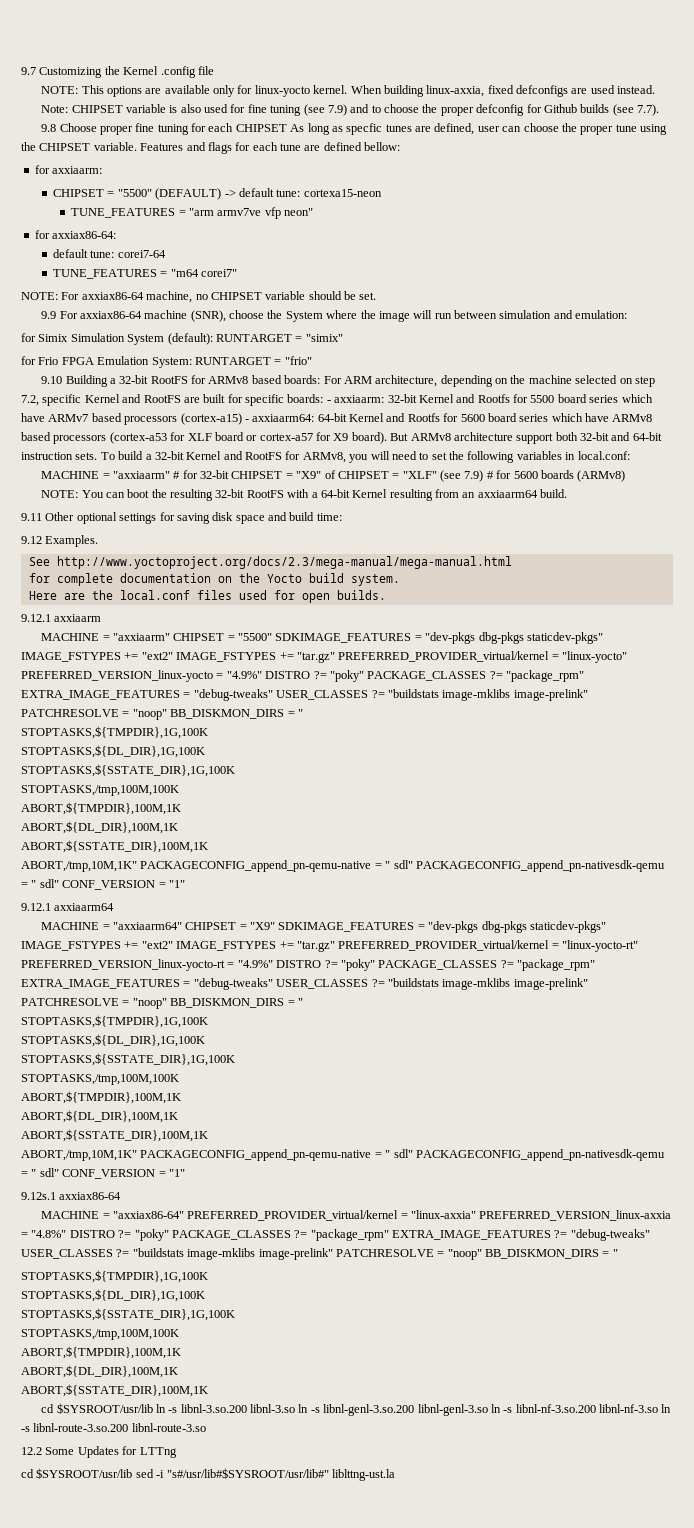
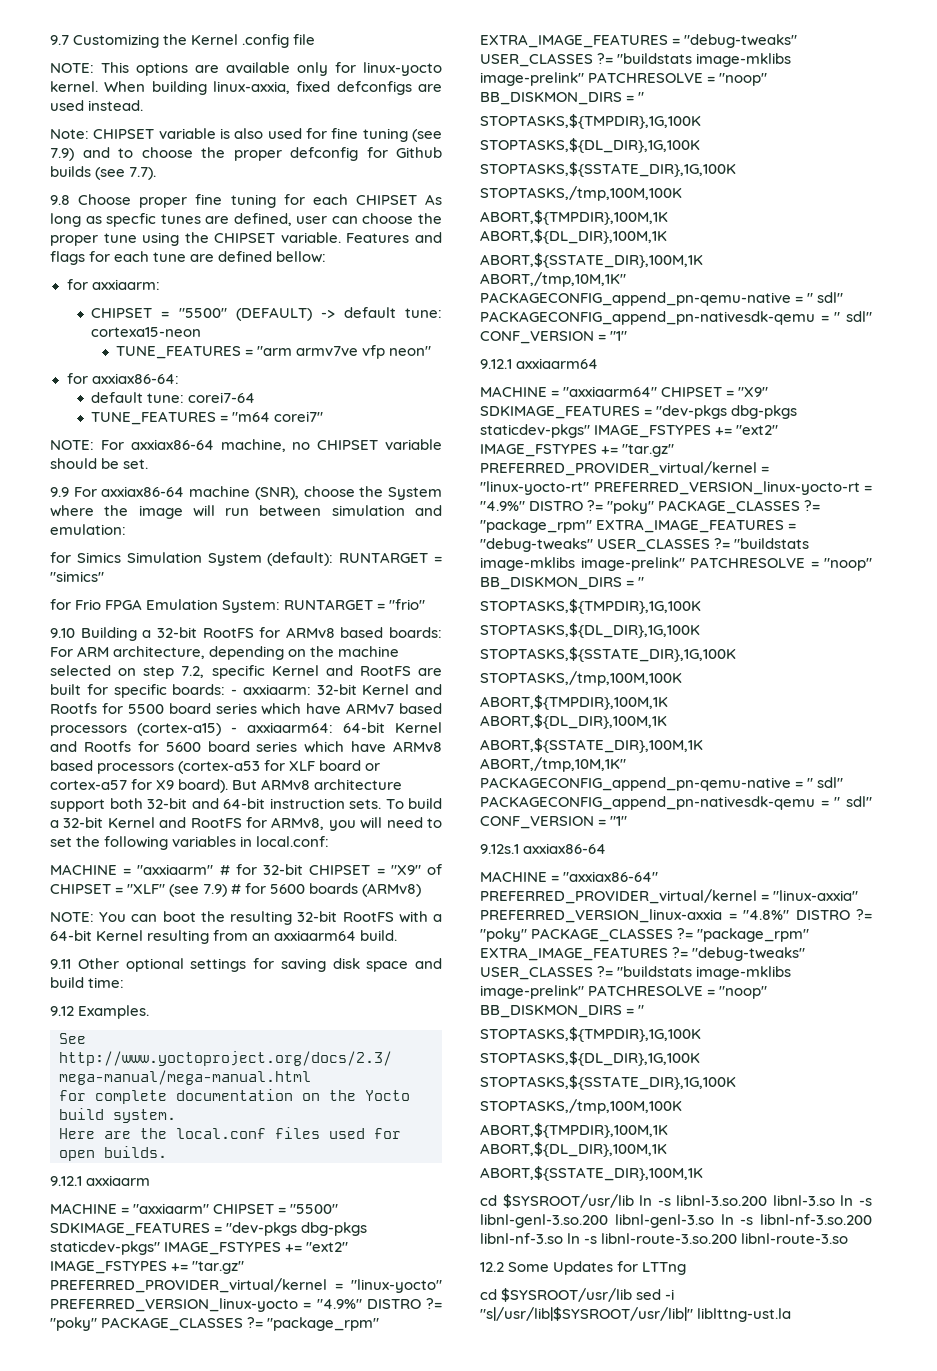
[38,334,69,342] Simix -> [76,552,121,563] Simics
[305,334,343,342] "simix" -> [50,571,104,582] "simics"
[166,1468,329,1479] "s#/usr/lib#$SYSROOT/usr/lib#" -> [480,1307,693,1321] "s|/usr/lib|$SYSROOT/usr/lib|"

